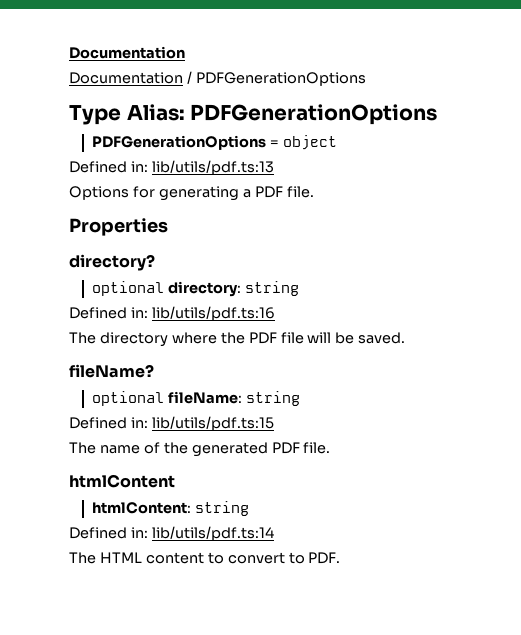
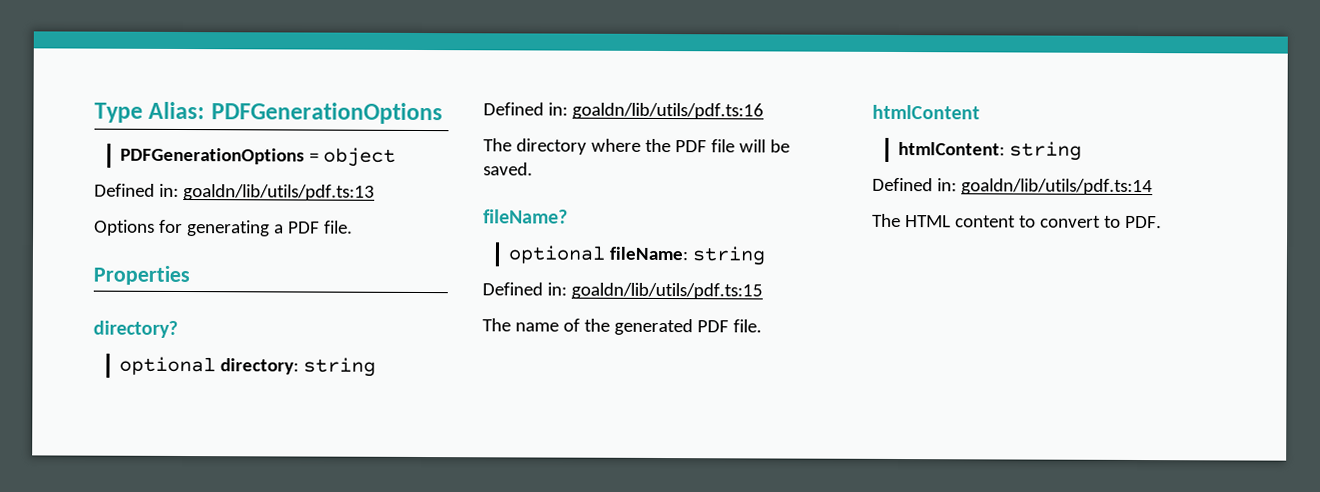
[69,46,185,59] [69,71,366,86] Documentation // Documentation / PDFGenerationOptions // -> (94, 112) none
[151,160,274,175] lib/utils/pdf.ts:13 -> [182,183,375,201] goaldn/lib/utils/pdf.ts:13
[151,306,275,321] lib/utils/pdf.ts:16 -> [571,102,764,120] goaldn/lib/utils/pdf.ts:16
[151,416,274,431] lib/utils/pdf.ts:15 -> [570,282,763,300] goaldn/lib/utils/pdf.ts:15
[151,526,274,541] lib/utils/pdf.ts:14 -> [960,178,1153,196] goaldn/lib/utils/pdf.ts:14

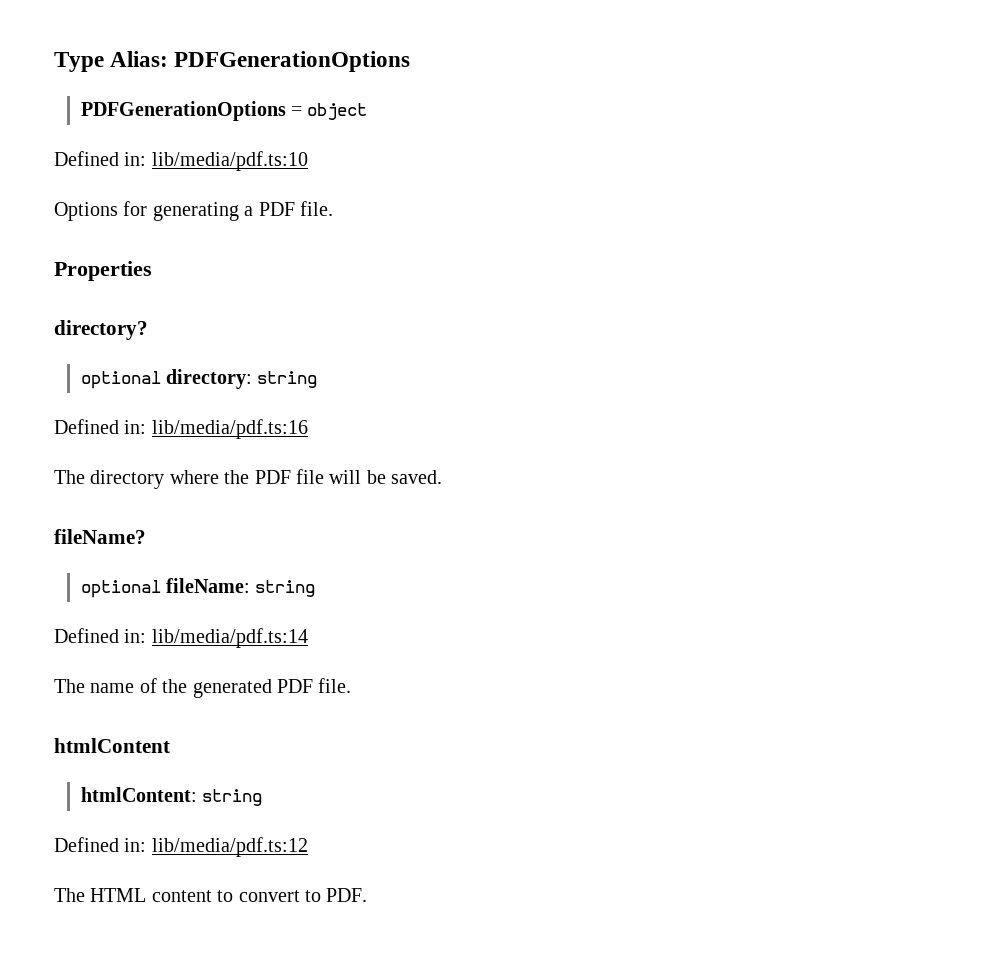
[182,183,375,201] goaldn/lib/utils/pdf.ts:13 -> [151,151,308,171] lib/media/pdf.ts:10
[571,102,764,120] goaldn/lib/utils/pdf.ts:16 -> [151,419,308,439] lib/media/pdf.ts:16
[570,282,763,300] goaldn/lib/utils/pdf.ts:15 -> [151,628,308,648] lib/media/pdf.ts:14
[960,178,1153,196] goaldn/lib/utils/pdf.ts:14 -> [151,837,308,857] lib/media/pdf.ts:12

